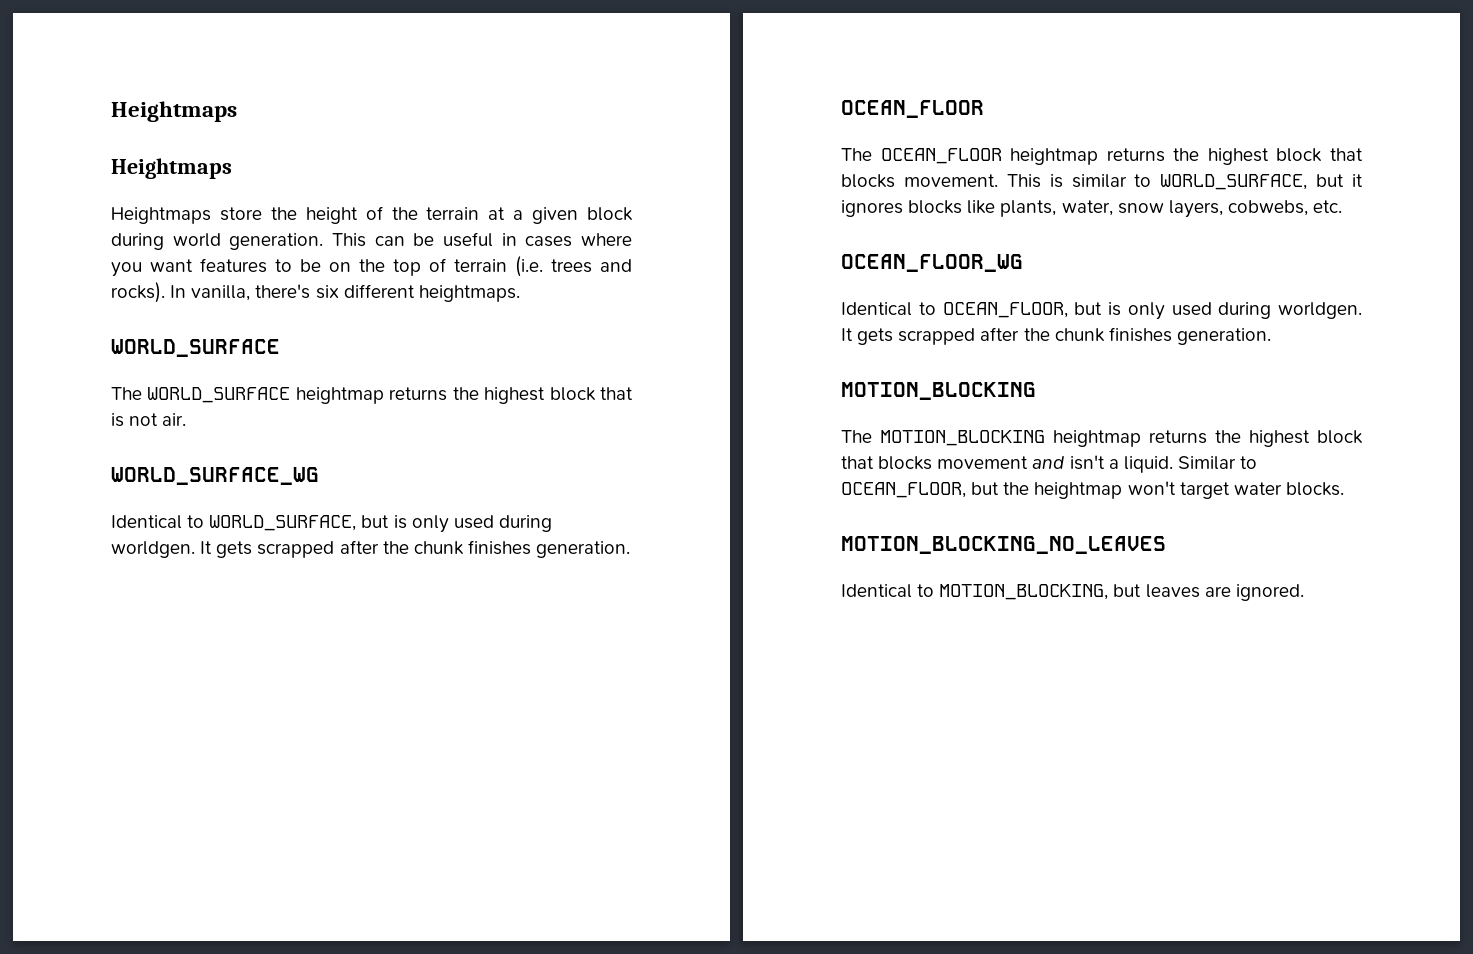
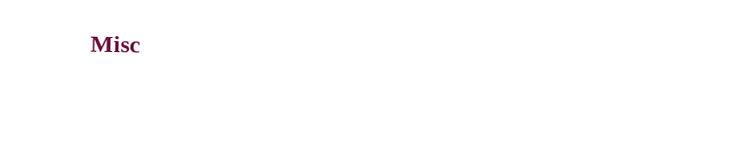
[111,101,237,122] [111,158,232,179] [111,206,633,224] [111,232,632,250] [111,256,632,277] [111,282,520,303] [111,339,280,357] [111,387,634,404] [111,413,187,427] [111,467,319,485] [111,515,552,533] [111,540,631,558] [841,100,984,118] [841,148,1363,165] [841,174,1363,190] [841,200,1343,218] [841,254,1023,272] [841,302,1362,320] [841,327,1271,345] [841,382,1036,400] [841,430,1363,447] [841,455,1258,473] [841,481,1344,499] [841,536,1166,554] [841,584,1304,601] Heightmaps // Heightmaps // Heightmaps store the height of the terrain at a given block during world generation. This can be useful in cases where you want features to be on the top of terrain (i.e. trees and rocks). In vanilla, there's six different heightmaps. // WORLD_SURFACE // The WORLD_SURFACE heightmap returns the highest block that is not air. // WORLD_SURFACE_WG // Identical to WORLD_SURFACE, but is only used during worldgen. It gets scrapped after the chunk finishes generation. // OCEAN_FLOOR // The OCEAN_FLOOR heightmap returns the highest block that blocks movement. This is similar to WORLD_SURFACE, but it ignores blocks like plants, water, snow layers, cobwebs, etc. // OCEAN_FLOOR_WG // Identical to OCEAN_FLOOR, but is only used during worldgen. It gets scrapped after the chunk finishes generation. // MOTION_BLOCKING // The MOTION_BLOCKING heightmap returns the highest block that blocks movement and isn't a liquid. Similar to OCEAN_FLOOR, but the heightmap won't target water blocks. // MOTION_BLOCKING_NO_LEAVES // Identical to MOTION_BLOCKING, but leaves are ignored. -> [90,35,141,53] Misc

